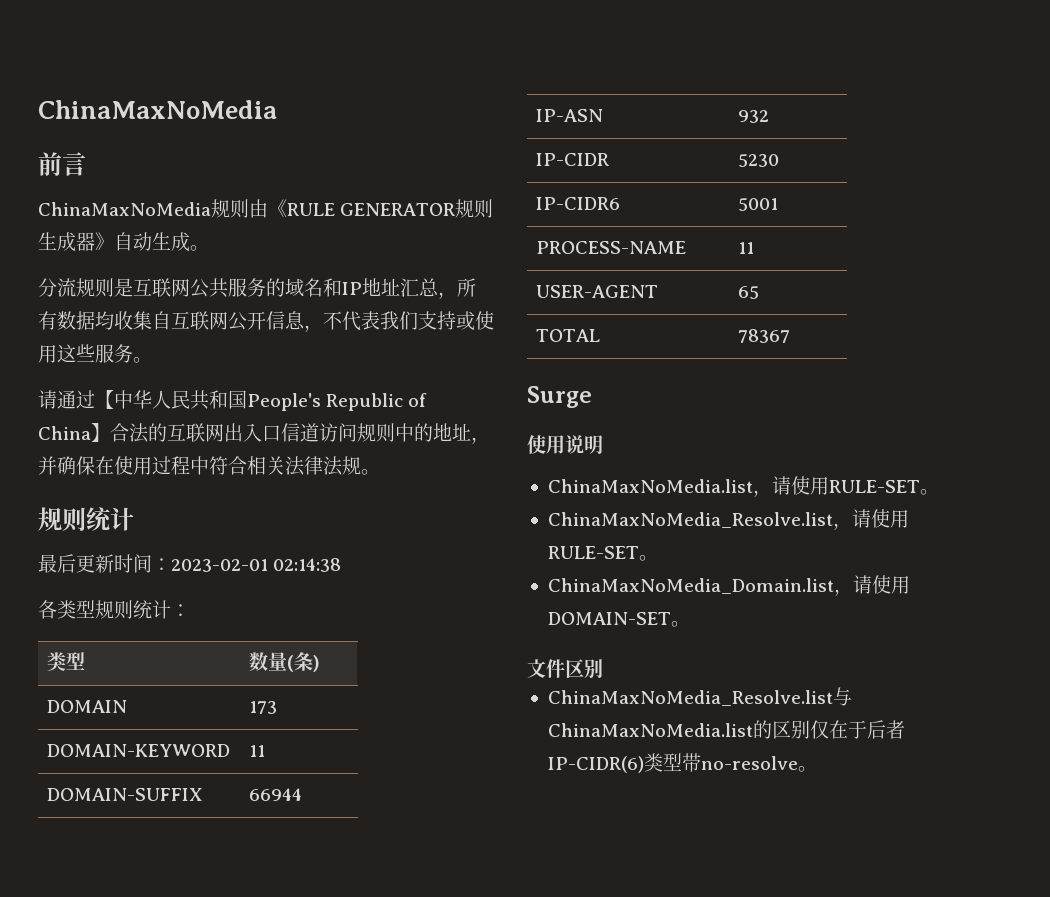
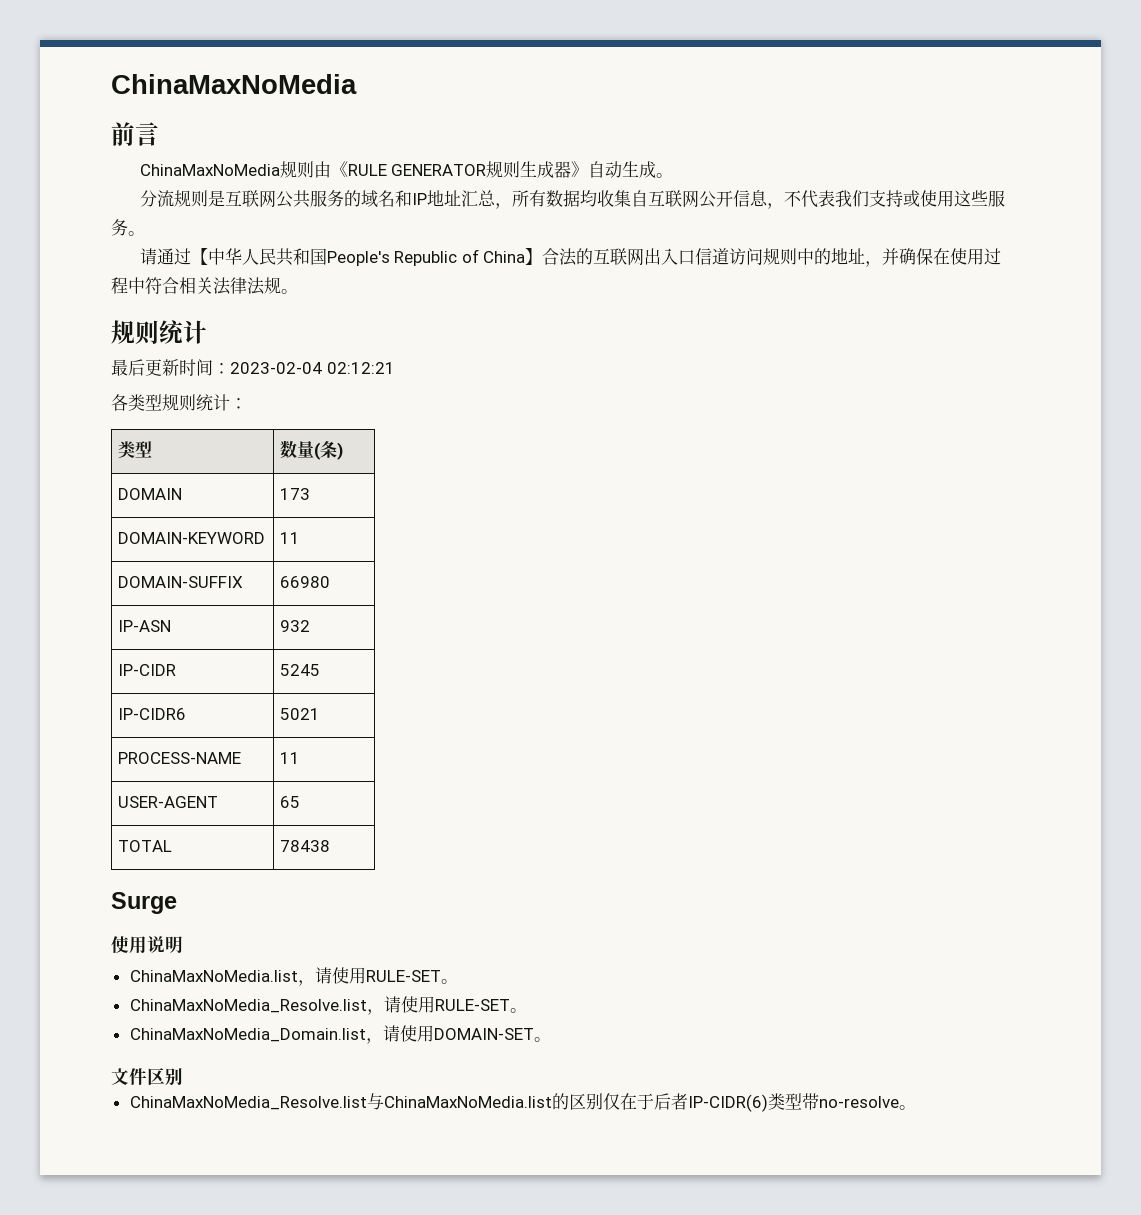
[171,558,342,572] 2023-02-01 02:14:38 -> [230,362,395,374] 2023-02-04 02:12:21
[249,788,303,801] 66944 -> [280,576,331,588] 66980
[738,154,780,167] 5230 -> [280,664,321,676] 5245
[738,198,779,211] 5001 -> [280,708,321,720] 5021
[738,329,791,343] 78367 -> [280,840,331,852] 78438

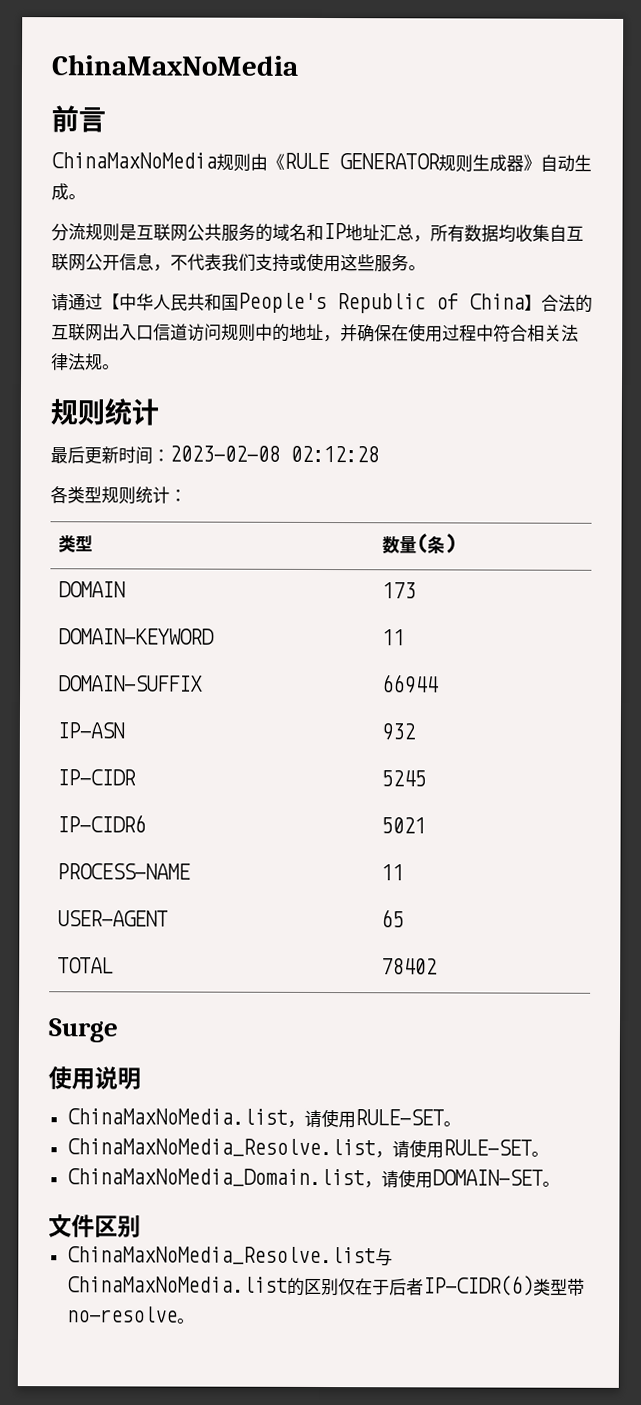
[230,362,395,374] 2023-02-04 02:12:21 -> [169,445,379,463] 2023-02-08 02:12:28
[280,576,331,588] 66980 -> [381,674,439,694] 66944
[280,840,331,852] 78438 -> [380,958,437,975] 78402

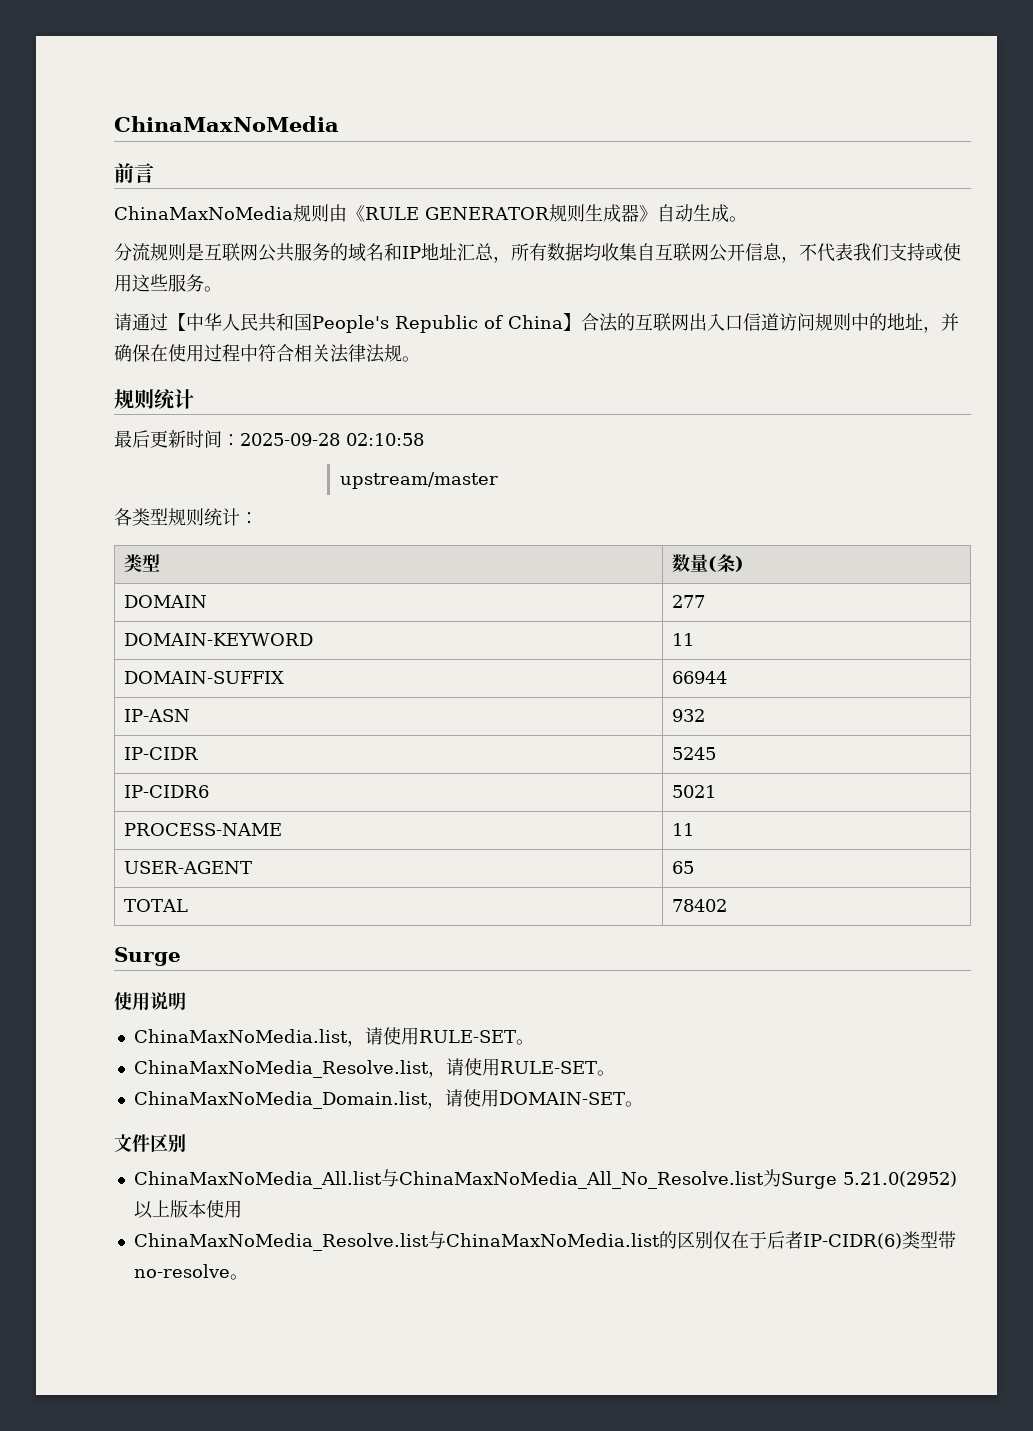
[169,445,379,463] 2023-02-08 02:12:28 -> [240,433,424,446] [339,472,498,489] 2025-09-28 02:10:58 // upstream/master
[381,582,416,599] 173 -> [671,595,705,608] 277
(141, 1226) none -> [133,1169,957,1189] [133,1200,242,1219] // ChinaMaxNoMedia_All.list与ChinaMaxNoMedia_All_No_Resolve.list为Surge 5.21.0(2952)以上版本使用

